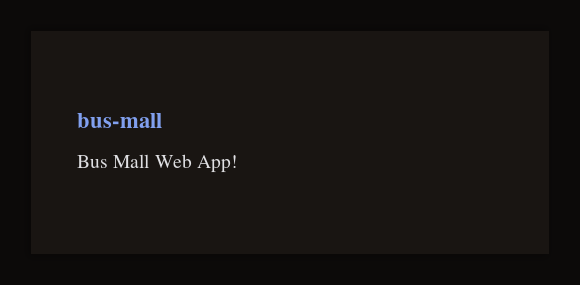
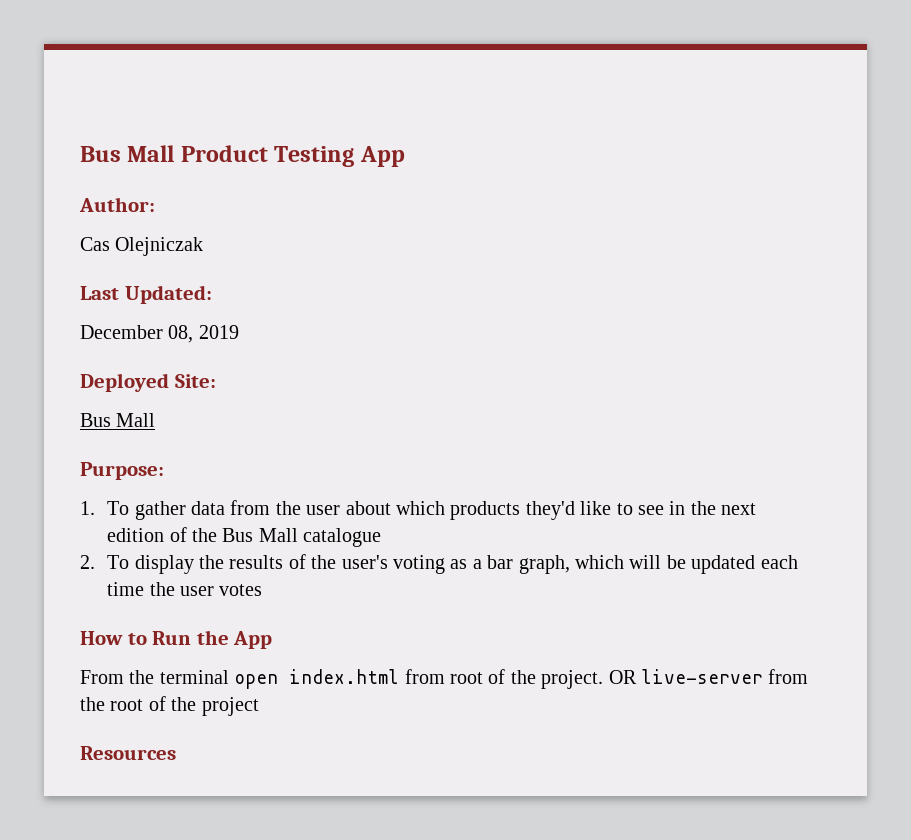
[77,113,162,128] [77,154,238,173] bus-mall // Bus Mall Web App! -> [80,145,405,167] [79,197,155,212] [80,237,204,256] [80,285,212,304] [80,325,239,343] [80,373,216,392] [80,413,156,427] [80,462,164,480] [80,500,757,520] [107,527,382,547] [80,554,798,574] [107,582,263,596] [80,630,273,649] [80,669,809,689] [80,696,259,716] [80,746,176,760] Bus Mall Product Testing App // Author: // Cas Olejniczak // Last Updated: // December 08, 2019 // Deployed Site: // Bus Mall // Purpose: // 1. To gather data from the user about which products they'd like to see in the next edition of the Bus Mall catalogue // 2. To display the results of the user's voting as a bar graph, which will be updated each time the user votes // How to Run the App // From the terminal open index.html from root of the project. OR live-server from the root of the project // Resources

